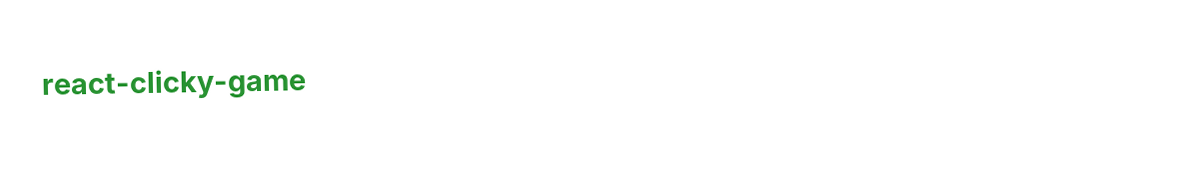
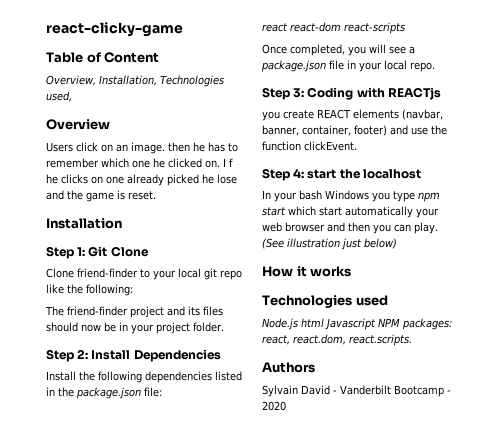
(307, 84) none -> [46,52,160,63] [46,75,224,87] [46,91,72,102] [46,119,110,130] [46,142,238,154] [46,158,233,168] [46,174,237,186] [46,190,156,202] [46,218,122,229] [46,246,149,259] [46,268,242,280] [46,284,133,296] [45,306,223,318] [46,322,224,334] [46,349,221,362] [46,371,242,383] [46,387,162,399] [262,22,405,34] [262,44,415,56] [261,60,435,72] [262,87,441,100] [262,109,443,121] [262,125,447,136] [262,141,357,151] [262,168,421,181] [262,190,440,202] [262,206,439,218] [262,222,438,234] [262,238,397,250] [262,266,352,277] [262,295,388,308] [262,318,452,330] [262,334,412,346] [262,362,315,373] [262,385,451,397] [262,401,286,411] // Table of Content // Overview, Installation, Technologies used, // Overview // Users click on an image. then he has to remember which one he clicked on. I f he clicks on one already picked he lose and the game is reset. // Installation // Step 1: Git Clone // Clone friend-finder to your local git repo like the following: // The friend-finder project and its files should now be in your project folder. // Step 2: Install Dependencies // Install the following dependencies listed in the package.json file: // react react-dom react-scripts // Once completed, you will see a package.json file in your local repo. // Step 3: Coding with REACTjs // you create REACT elements (navbar, banner, container, footer) and use the function clickEvent. // Step 4: start the localhost // In your bash Windows you type npm start which start automatically your web browser and then you can play. (See illustration just below) // How it works // Technologies used // Node.js html Javascript NPM packages: react, react.dom, react.scripts. // Authors // Sylvain David - Vanderbilt Bootcamp - 2020

